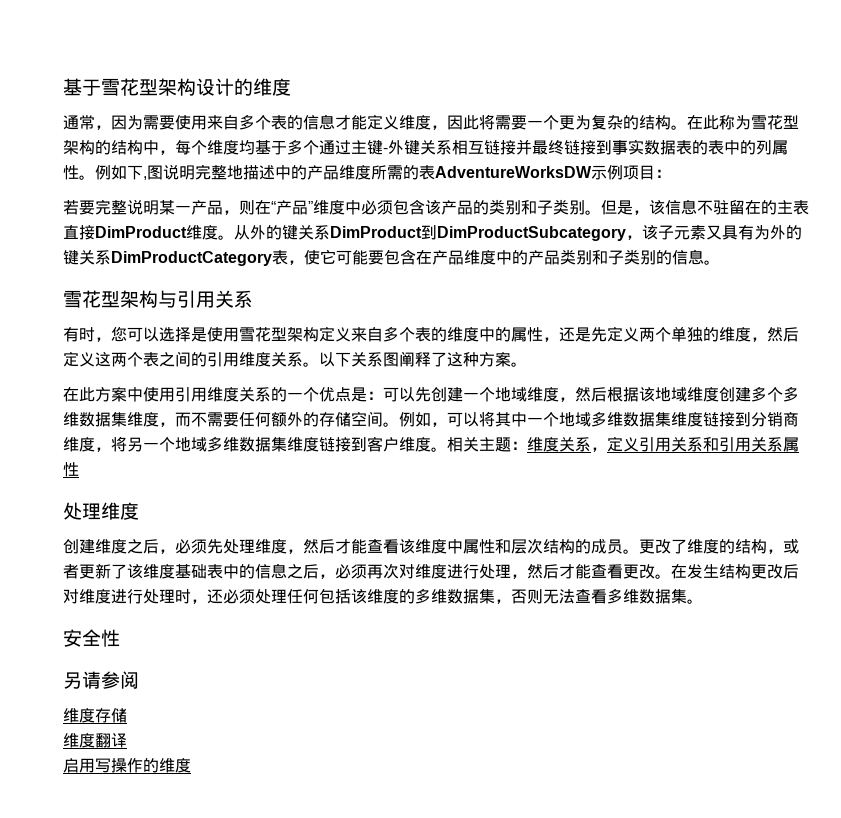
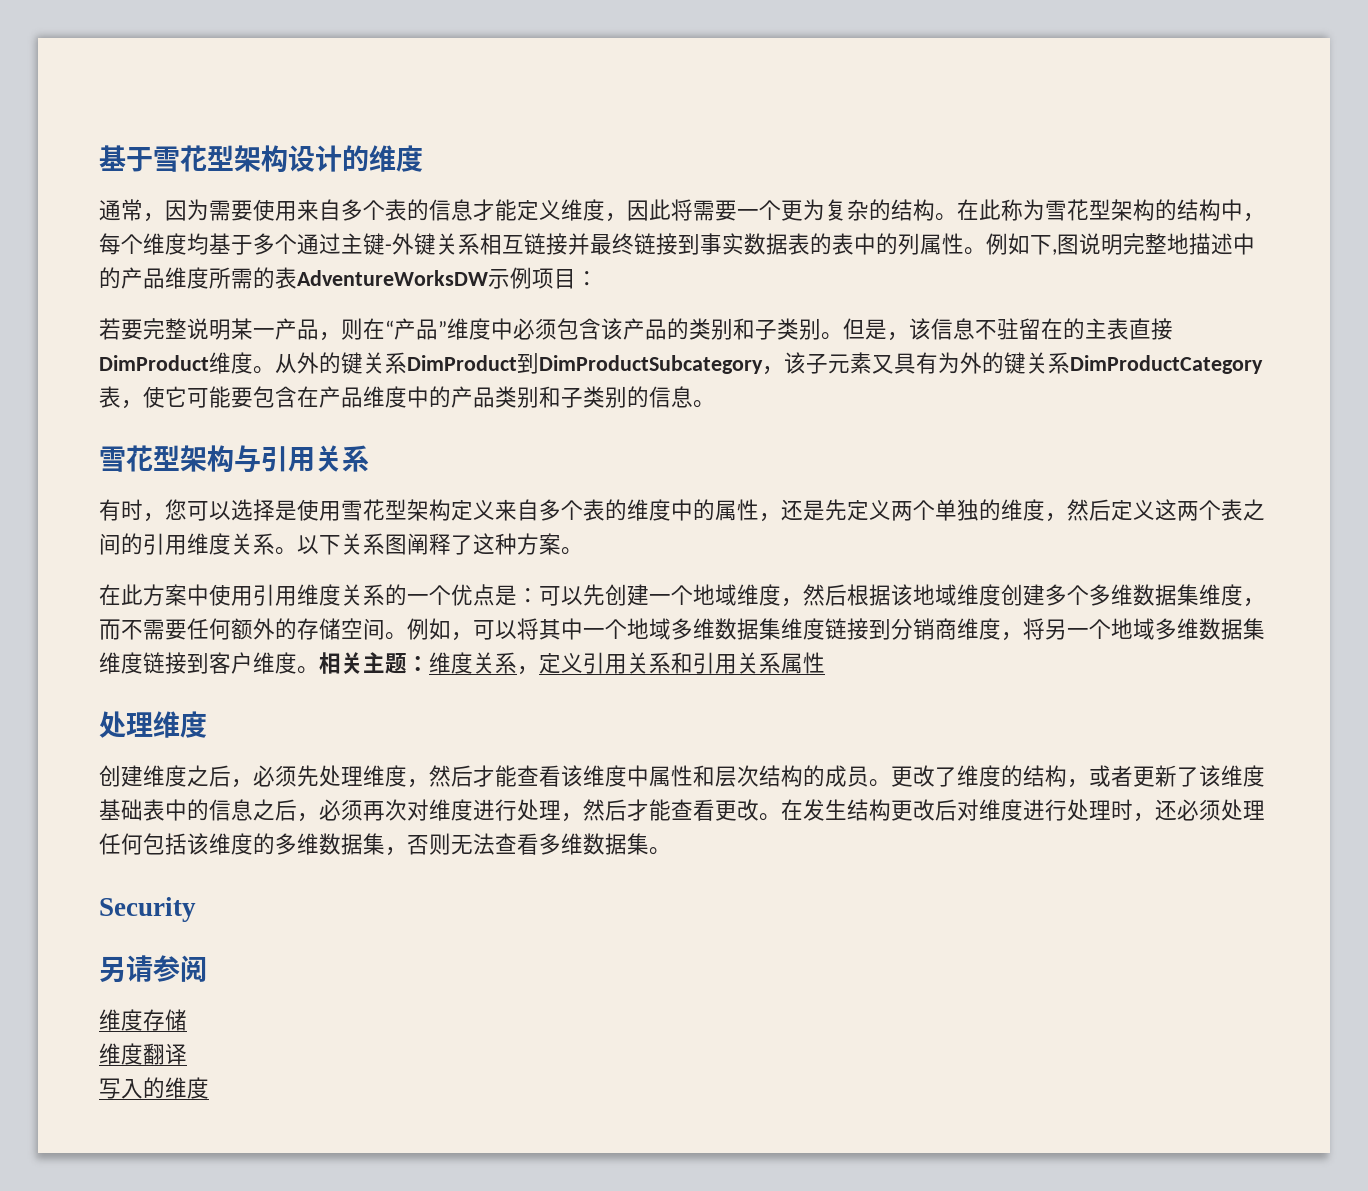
[63,629,120,647] 安全性 -> [99,897,196,922] Security
[63,758,143,773] 启用写操作 -> [99,1078,143,1099] 写入

